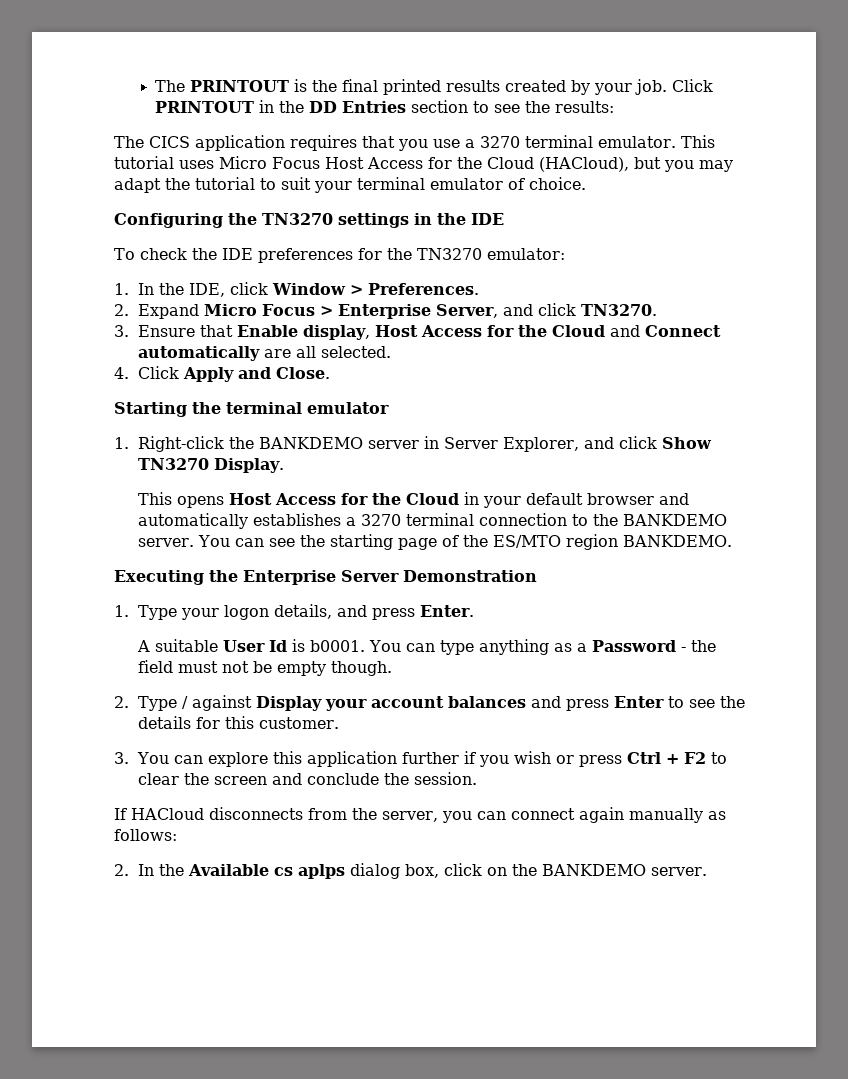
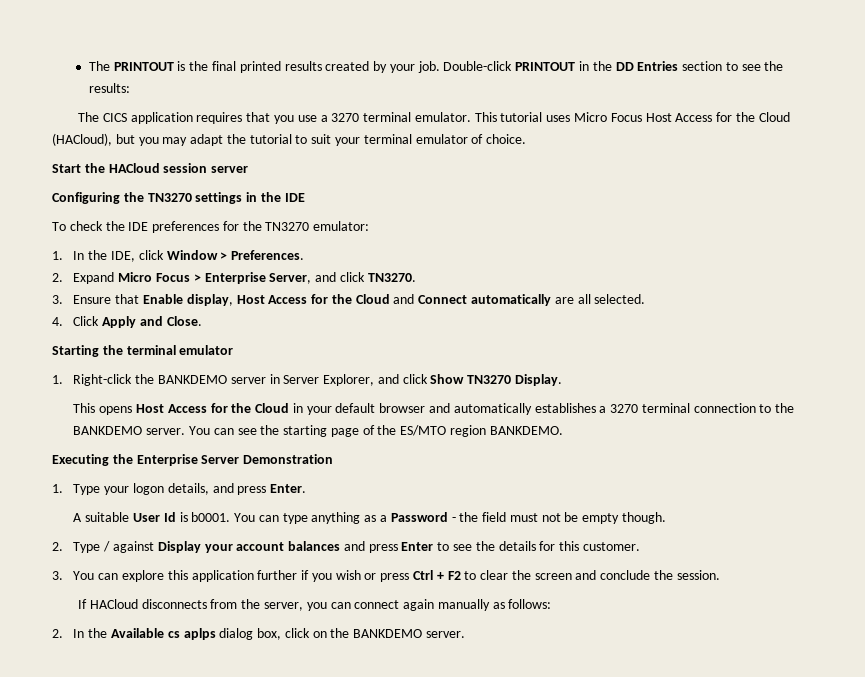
[672,79,714,92] Click -> [443,61,513,71] Double-click
(586, 183) none -> [52,163,249,173] // Start the HACloud session server

